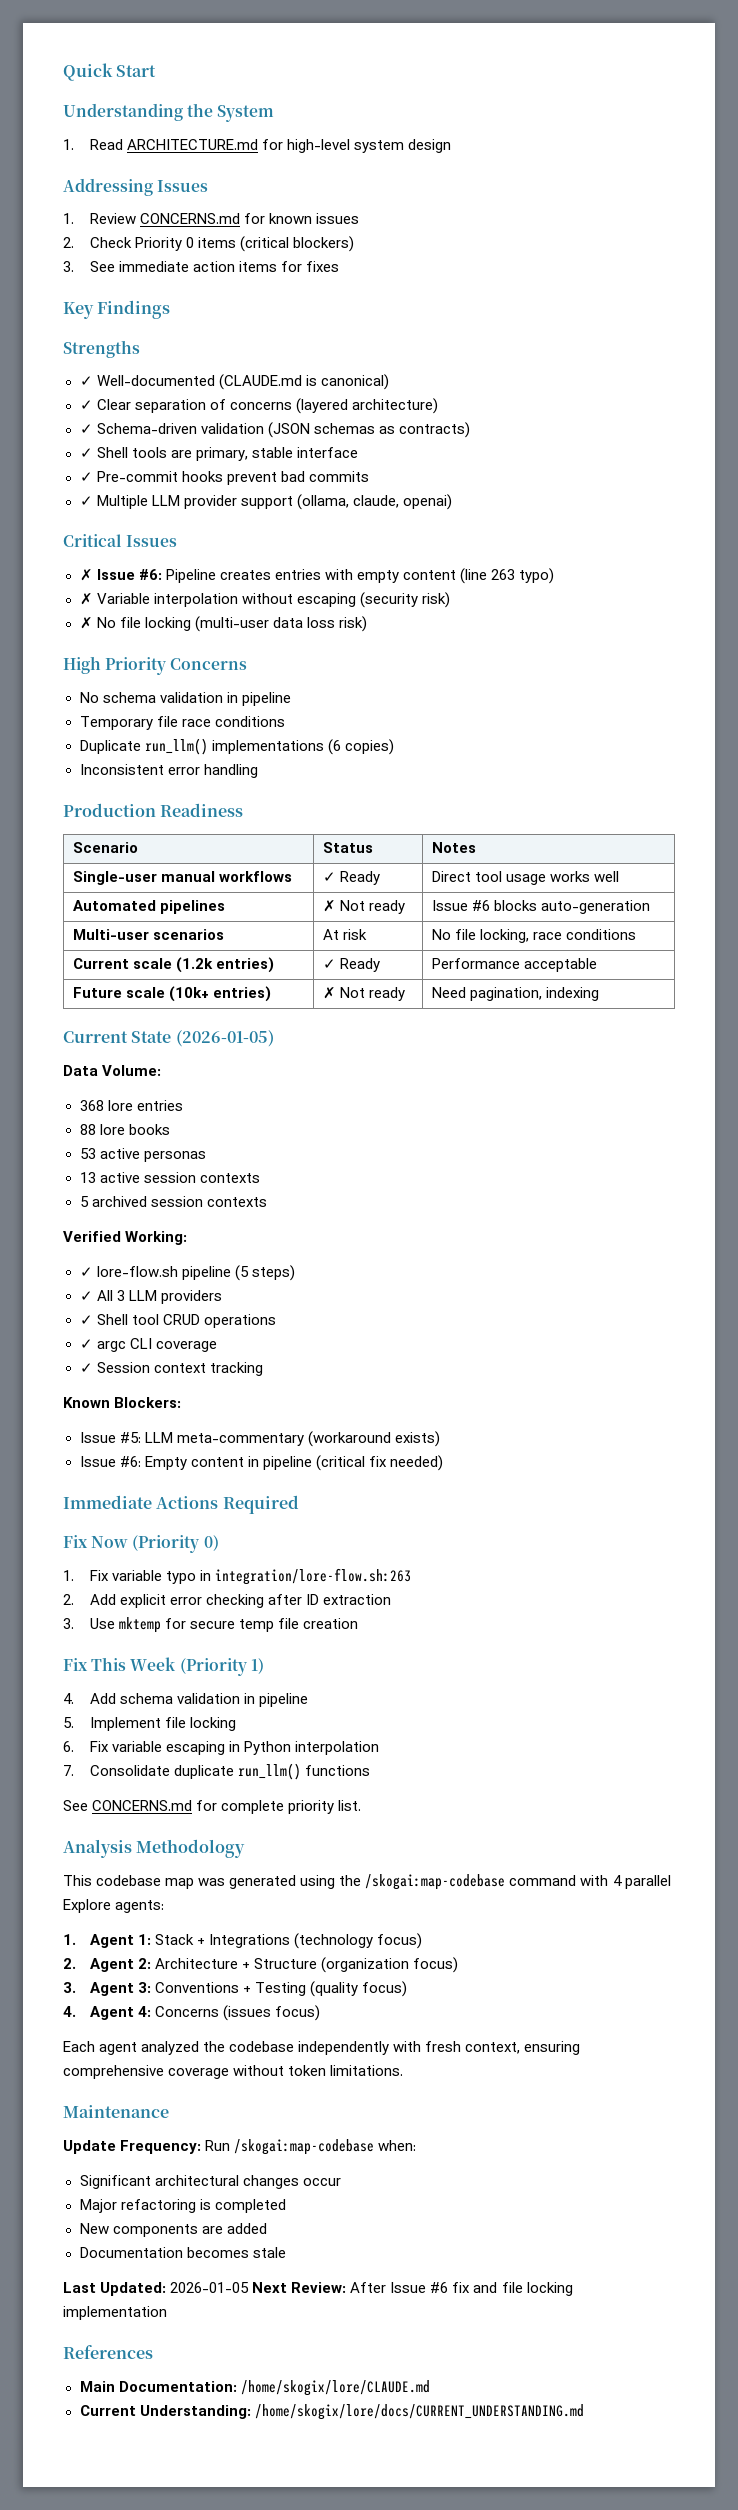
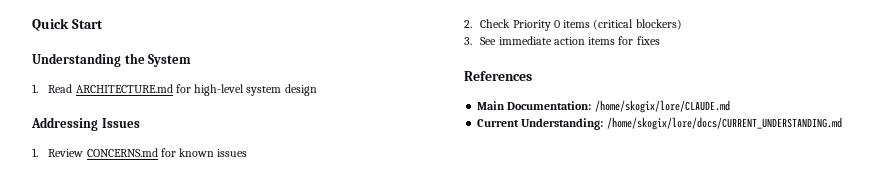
[63,300,171,319] [63,340,140,358] [79,374,389,390] [79,398,438,414] [79,422,470,438] [79,447,358,461] [79,471,369,485] [79,494,452,510] [63,534,178,547] [79,568,555,584] [79,592,450,608] [79,616,367,632] [63,656,248,675] [79,692,291,706] [79,716,285,730] [79,738,394,755] [79,764,258,778] [63,803,244,817] [72,842,138,853] [322,842,373,853] [431,842,476,853] [72,871,292,885] [322,871,380,885] [431,871,620,885] [72,900,225,914] [322,900,405,914] [431,900,651,914] [72,929,224,940] [322,929,367,940] [431,929,637,943] [72,957,275,973] [322,958,380,972] [431,958,597,972] [72,986,272,1002] [322,987,405,1001] [431,987,599,1001] [63,1030,274,1047] [63,1065,162,1076] [79,1100,183,1111] [79,1124,170,1135] [79,1148,206,1162] [79,1172,260,1183] [79,1196,267,1207] [63,1231,188,1245] [79,1265,295,1281] [79,1290,222,1304] [79,1314,276,1328] [79,1338,217,1352] [79,1362,263,1376] [63,1397,182,1408] [79,1431,440,1447] [79,1455,443,1471] [63,1495,299,1514] [63,1535,219,1553] [63,1568,412,1585] [63,1594,392,1608] [63,1617,359,1633] [63,1657,264,1676] [63,1693,309,1707] [63,1717,237,1731] [63,1741,380,1755] [63,1763,371,1780] [63,1800,362,1814] [63,1839,246,1858] [63,1874,671,1890] [63,1899,165,1913] [63,1933,423,1949] [63,1957,459,1973] [63,1981,408,1997] [63,2005,321,2021] [63,2041,581,2055] [63,2065,404,2079] [63,2105,169,2118] [63,2139,417,2155] [79,2175,341,2189] [79,2199,286,2213] [79,2223,267,2237] [79,2247,286,2258] [63,2282,573,2296] [63,2306,167,2320] // Key Findings // Strengths // ✓ Well-documented (CLAUDE.md is canonical) // ✓ Clear separation of concerns (layered architecture) // ✓ Schema-driven validation (JSON schemas as contracts) // ✓ Shell tools are primary, stable interface // ✓ Pre-commit hooks prevent bad commits // ✓ Multiple LLM provider support (ollama, claude, openai) // Critical Issues // ✗ Issue #6: Pipeline creates entries with empty content (line 263 typo) // ✗ Variable interpolation without escaping (security risk) // ✗ No file locking (multi-user data loss risk) // High Priority Concerns // No schema validation in pipeline // Temporary file race conditions // Duplicate run_llm() implementations (6 copies) // Inconsistent error handling // Production Readiness // Scenario | Status | Notes // Single-user manual workflows | ✓ Ready | Direct tool usage works well // Automated pipelines | ✗ Not ready | Issue #6 blocks auto-generation // Multi-user scenarios | At risk | No file locking, race conditions // Current scale (1.2k entries) | ✓ Ready | Performance acceptable // Future scale (10k+ entries) | ✗ Not ready | Need pagination, indexing // Current State (2026-01-05) // Data Volume: // 368 lore entries // 88 lore books // 53 active personas // 13 active session contexts // 5 archived session contexts // Verified Working: // ✓ lore-flow.sh pipeline (5 steps) // ✓ All 3 LLM providers // ✓ Shell tool CRUD operations // ✓ argc CLI coverage // ✓ Session context tracking // Known Blockers: // Issue #5: LLM meta-commentary (workaround exists) // Issue #6: Empty content in pipeline (critical fix needed) // Immediate Actions Required // Fix Now (Priority 0) // 1. Fix variable typo in integration/lore-flow.sh:263 // 2. Add explicit error checking after ID extraction // 3. Use mktemp for secure temp file creation // Fix This Week (Priority 1) // 4. Add schema validation in pipeline // 5. Implement file locking // 6. Fix variable escaping in Python interpolation // 7. Consolidate duplicate run_llm() functions // See CONCERNS.md for complete priority list. // Analysis Methodology // This codebase map was generated using the /skogai:map-codebase command with 4 parallel Explore agents: // 1. Agent 1: Stack + Integrations (technology focus) // 2. Agent 2: Architecture + Structure (organization focus) // 3. Agent 3: Conventions + Testing (quality focus) // 4. Agent 4: Concerns (issues focus) // Each agent analyzed the codebase independently with fresh context, ensuring comprehensive coverage without token limitations. // Maintenance // Update Frequency: Run /skogai:map-codebase when: // Significant architectural changes occur // Major refactoring is completed // New components are added // Documentation becomes stale // Last Updated: 2026-01-05 Next Review: After Issue #6 fix and file locking implementation -> (660, 40) none

